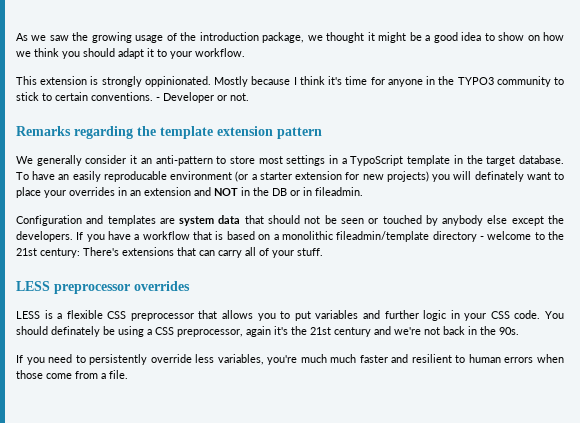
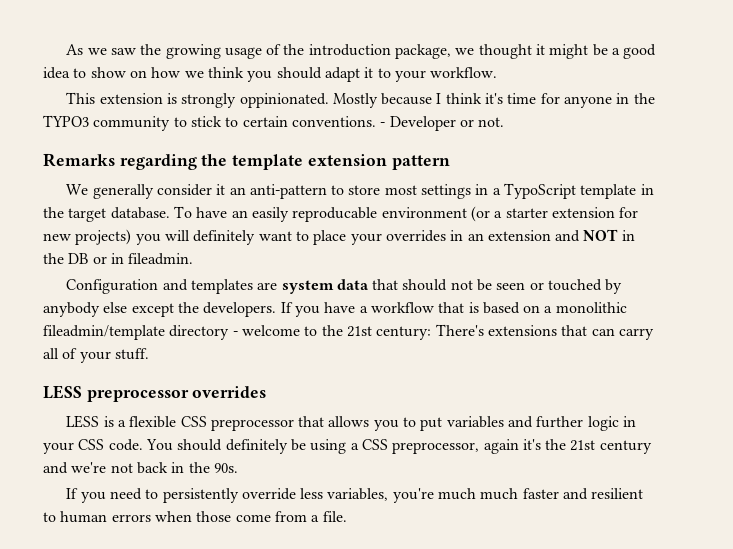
[474,171,524,182] definately -> [193,230,256,245] definitely
[51,326,100,337] definately -> [225,439,288,454] definitely

